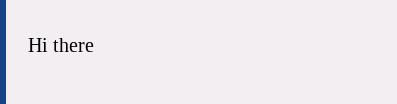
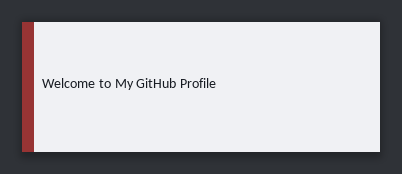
[28,38,95,52] Hi there -> [42,78,217,90] Welcome to My GitHub Profile

